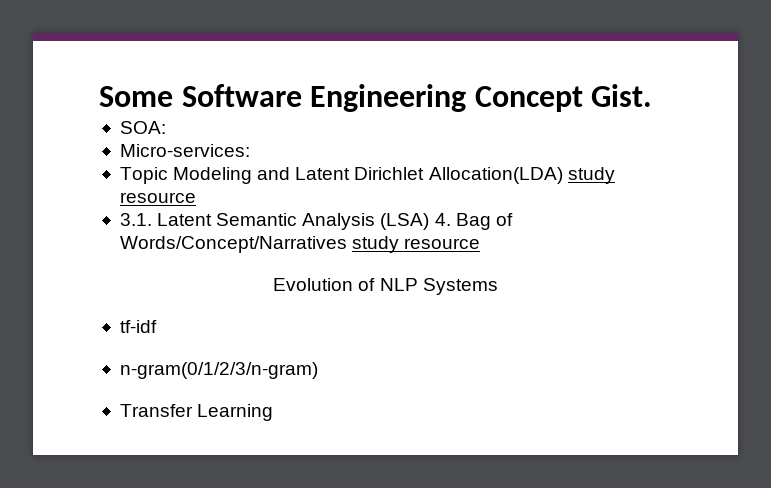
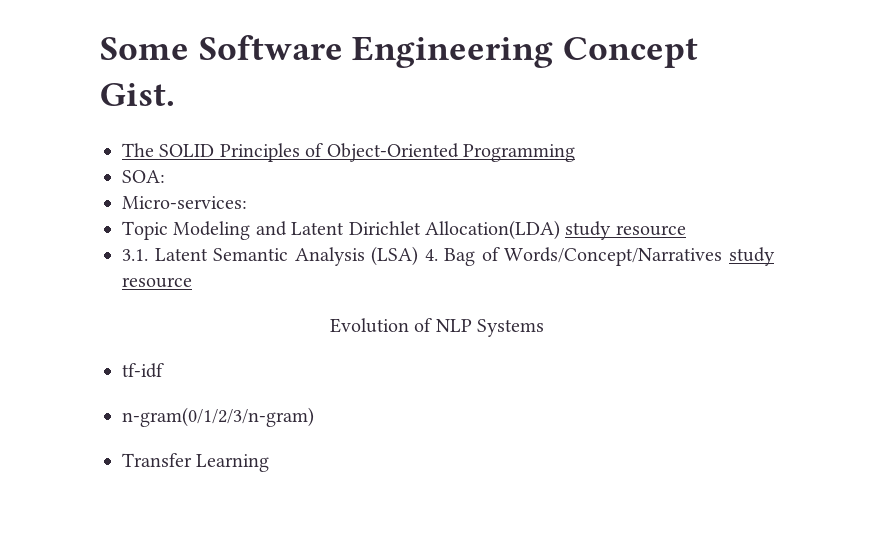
(653, 95) none -> [122,143,575,162] // The SOLID Principles of Object-Oriented Programming

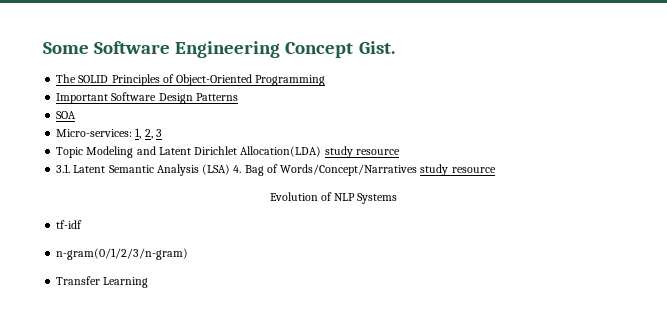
[122,170,165,183] [122,196,247,209] SOA: // Micro-services: -> [56,92,238,104] [56,111,77,119] [56,128,162,139] Important Software Design Patterns // SOA // Micro-services: 1, 2, 3

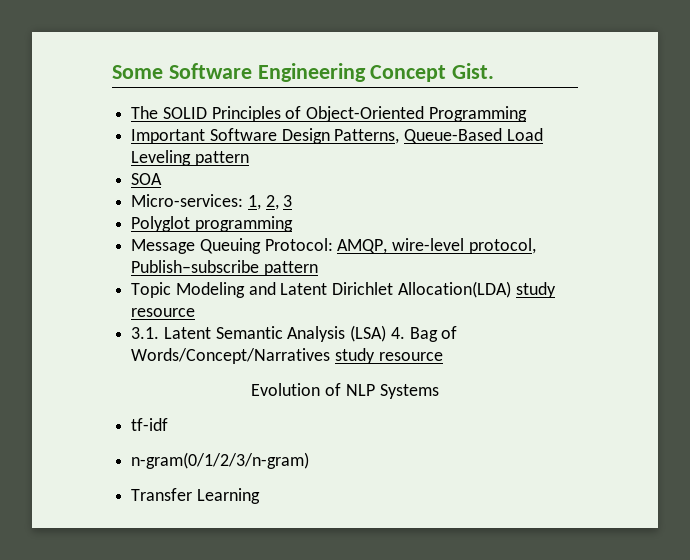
[195,93,238,101] Patterns -> [334,128,543,144] [131,150,249,166] Patterns, Queue-Based Load Leveling pattern
(162, 133) none -> [131,216,293,232] [131,238,536,254] [131,260,318,276] // Polyglot programming // Message Queuing Protocol: AMQP, wire-level protocol, Publish–subscribe pattern

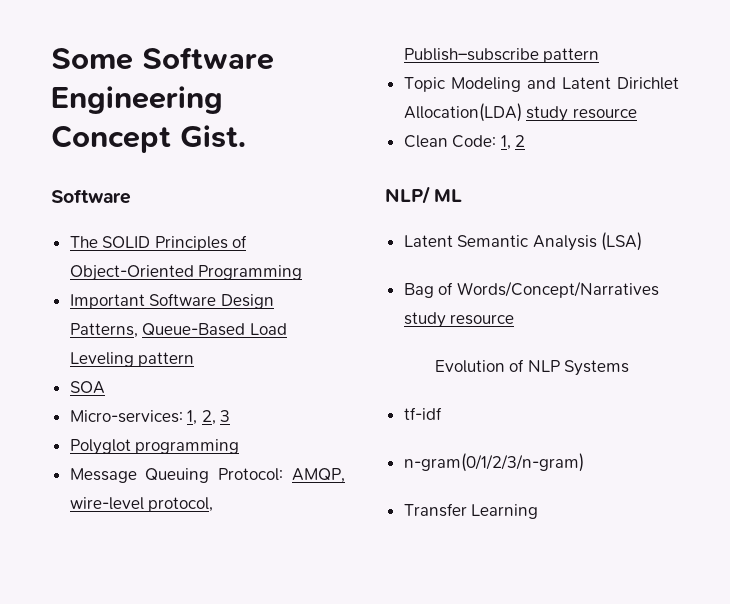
(495, 71) none -> [51,189,131,204] // Software
[131,327,160,339] 3.1. -> [403,135,526,150] [385,186,463,204] Clean Code: 1, 2 // NLP/ ML //
[390,327,405,339] 4. -> (643, 241) //

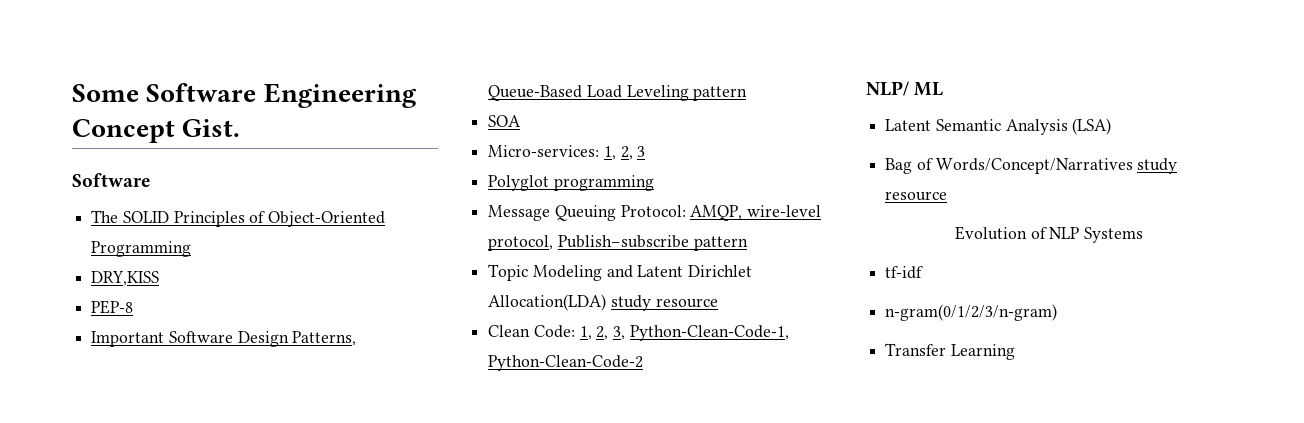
(303, 272) none -> [91,271,160,286] [91,300,134,314] // DRY,KISS // PEP-8
[515,135,526,147] 2 -> [596,325,789,341] [488,355,644,371] 2, 3, Python-Clean-Code-1, Python-Clean-Code-2

